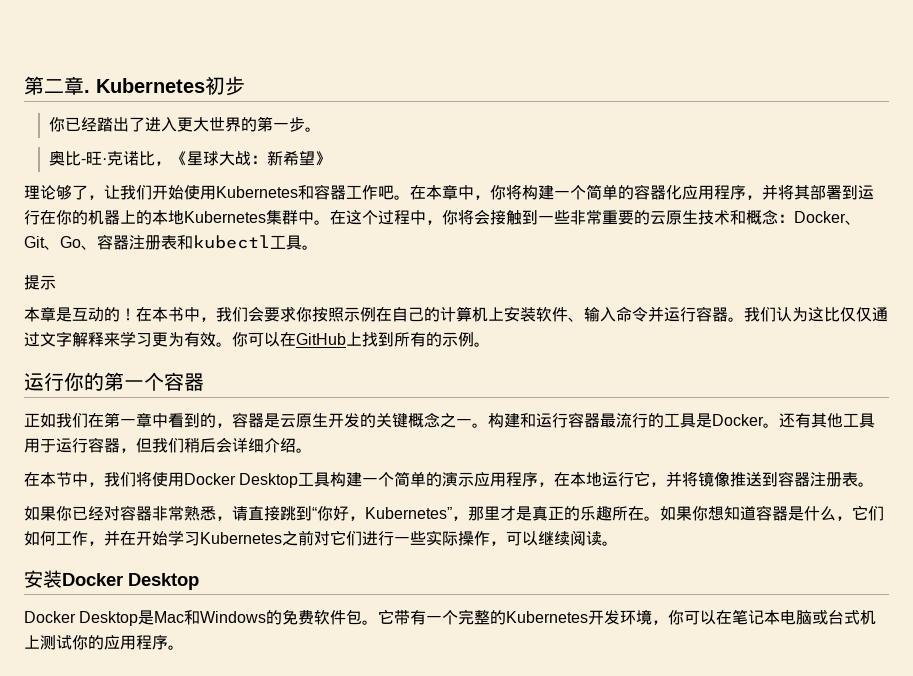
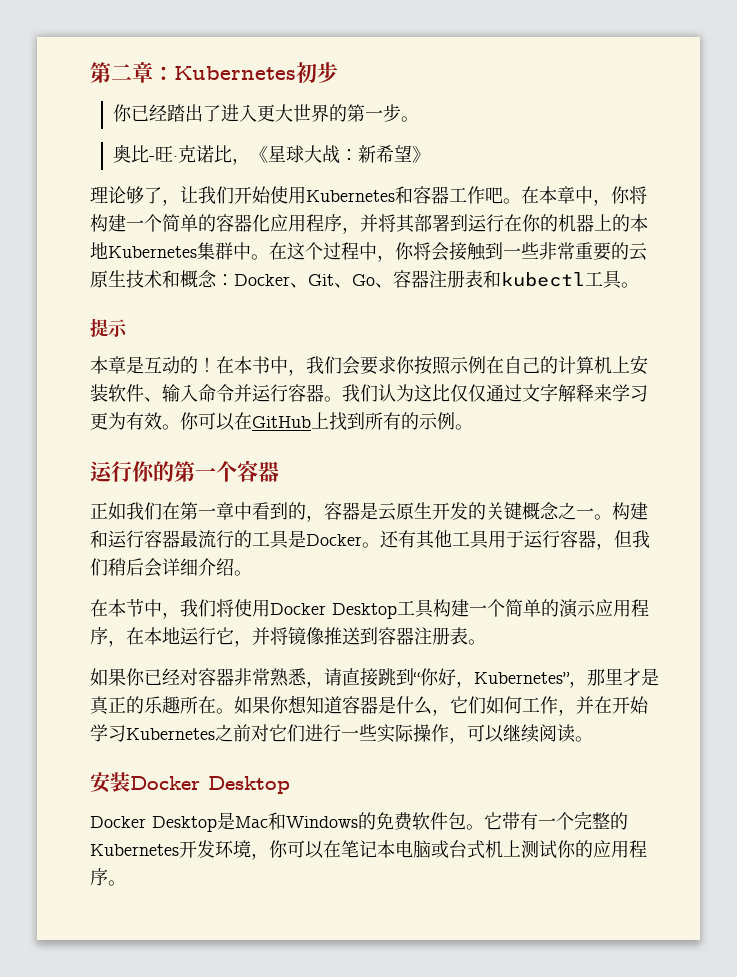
[84,90,90,93] . -> [153,66,174,80] ：

